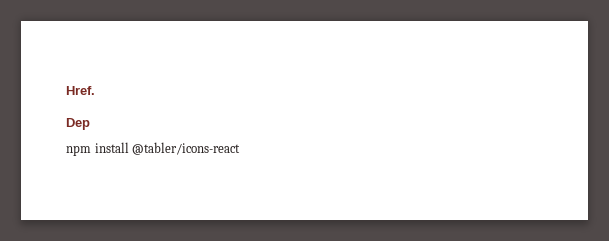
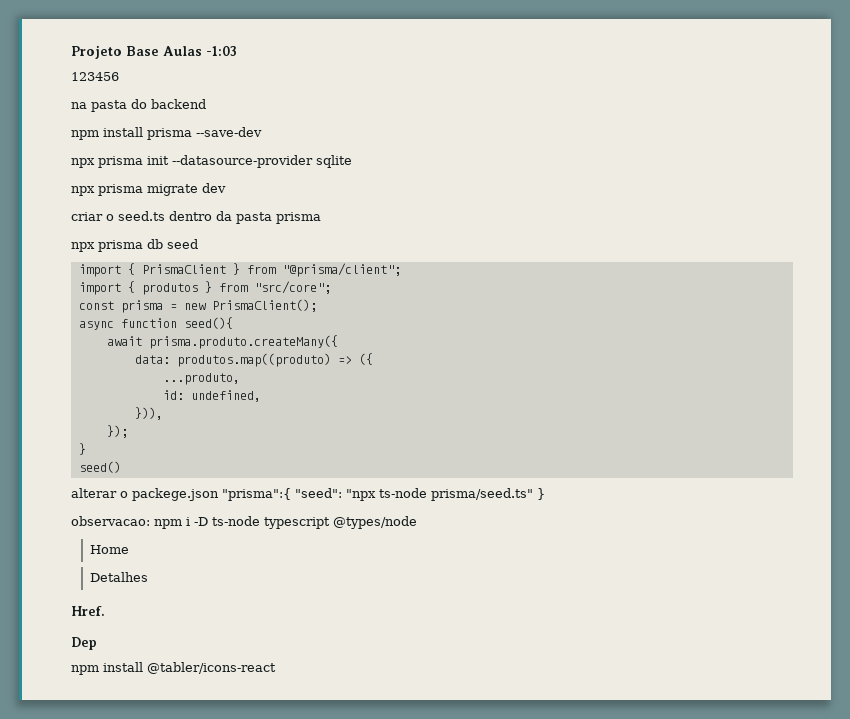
(66, 90) none -> [71,45,237,59] [71,72,119,81] [71,99,206,112] [71,127,262,140] [71,155,352,168] [71,183,226,196] [71,211,321,224] [71,239,198,252] [78,263,401,277] [78,281,331,295] [78,299,317,313] [78,317,233,330] [106,335,338,349] [134,353,373,367] [162,373,240,385] [162,390,261,402] [134,407,163,420] [106,425,128,438] [78,443,86,455] [78,461,121,473] [71,488,545,501] [71,516,417,529] [89,545,129,554] [89,572,148,582] Projeto Base Aulas -1:03 // 123456 // na pasta do backend // npm install prisma --save-dev // npx prisma init --datasource-provider sqlite // npx prisma migrate dev // criar o seed.ts dentro da pasta prisma // npx prisma db seed // import { PrismaClient } from "@prisma/client"; // import { produtos } from "src/core"; // const prisma = new PrismaClient(); // async function seed(){ // await prisma.produto.createMany({ // data: produtos.map((produto) => ({ // ...produto, // id: undefined, // })), // }); // } // seed() // alterar o packege.json "prisma":{ "seed": "npx ts-node prisma/seed.ts" } // observacao: npm i -D ts-node typescript @types/node // Home // Detalhes //

